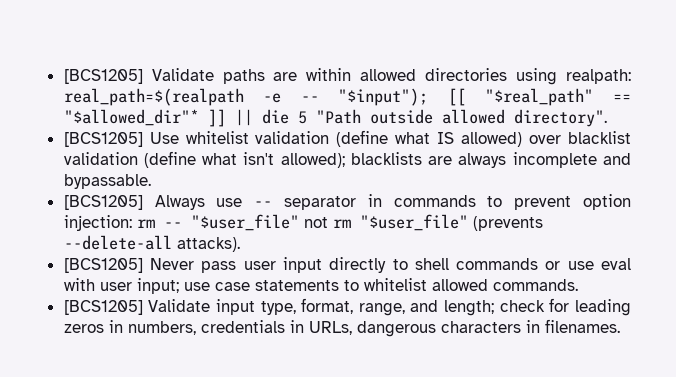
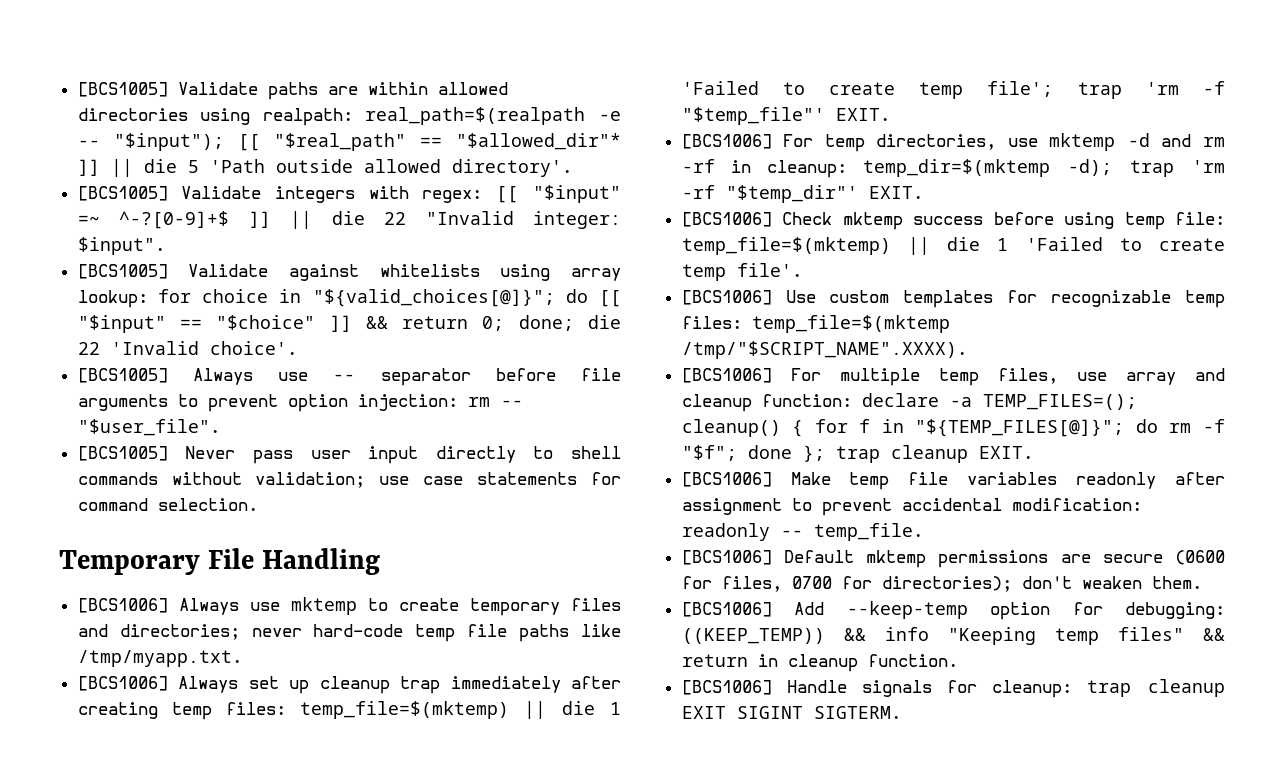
[63,69,143,84] [BCS1205] -> [77,82,168,97] [BCS1005]
[315,109,361,124] "Path -> [209,159,265,173] 'Path
[513,109,607,127] [63,130,631,147] [63,151,631,168] [63,174,151,189] [63,195,143,210] directory". // [BCS1205] Use whitelist validation (define what IS allowed) over blacklist validation (define what isn't allowed); blacklists are always incomplete and bypassable. // [BCS1205] -> [451,159,572,177] [77,185,621,203] [77,211,621,229] [77,237,165,255] [77,264,621,281] [77,289,621,308] [77,315,622,333] [77,341,297,355] [77,368,168,383] directory'. // [BCS1005] Validate integers with regex: [[ "$input" =~ ^-?[0-9]+$ ]] || die 22 "Invalid integer: $input". // [BCS1005] Validate against whitelists using array lookup: for choice in "${valid_choices[@]}"; do [[ "$input" == "$choice" ]] && return 0; done; die 22 'Invalid choice'. // [BCS1005]
[367,194,476,207] in commands -> [495,368,621,381] [77,394,168,411] before file arguments
[190,214,543,231] [63,235,240,252] [63,258,143,273] "$user_file" not rm "$user_file" (prevents --delete-all attacks). // [BCS1205] -> [77,419,220,436] [77,446,168,461] "$user_file". // [BCS1005]
[545,258,631,270] [63,278,578,294] [63,298,631,316] [63,319,620,337] or use eval with user input; use case statements to whitelist allowed commands. // [BCS1205] Validate input type, format, range, and length; check for leading zeros in numbers, credentials in URLs, dangerous characters in filenames. -> [171,472,621,488] [77,498,258,511] [59,548,381,575] [77,597,621,616] [77,624,621,642] [77,650,242,667] [77,676,621,694] [77,701,621,720] [681,81,1225,99] [681,107,890,125] [681,133,1225,152] [681,159,1225,178] [681,185,923,203] [681,212,1225,230] [681,237,1225,255] [681,263,802,281] [681,290,1225,308] [681,315,950,333] [681,341,967,359] [681,368,1225,386] [681,393,1137,412] [681,419,1225,437] [681,445,1033,463] [681,472,1225,490] [681,498,1142,516] [681,523,923,541] [681,550,1225,568] [681,576,1202,592] [681,601,1225,620] [681,627,1225,645] [681,654,958,672] [681,679,1225,698] [681,706,901,719] without validation; use case statements for command selection. // Temporary File Handling // [BCS1006] Always use mktemp to create temporary files and directories; never hard-code temp file paths like /tmp/myapp.txt. // [BCS1006] Always set up cleanup trap immediately after creating temp files: temp_file=$(mktemp) || die 1 'Failed to create temp file'; trap 'rm -f "$temp_file"' EXIT. // [BCS1006] For temp directories, use mktemp -d and rm -rf in cleanup: temp_dir=$(mktemp -d); trap 'rm -rf "$temp_dir"' EXIT. // [BCS1006] Check mktemp success before using temp file: temp_file=$(mktemp) || die 1 'Failed to create temp file'. // [BCS1006] Use custom templates for recognizable temp files: temp_file=$(mktemp /tmp/"$SCRIPT_NAME".XXXX). // [BCS1006] For multiple temp files, use array and cleanup function: declare -a TEMP_FILES=(); cleanup() { for f in "${TEMP_FILES[@]}"; do rm -f "$f"; done }; trap cleanup EXIT. // [BCS1006] Make temp file variables readonly after assignment to prevent accidental modification: readonly -- temp_file. // [BCS1006] Default mktemp permissions are secure (0600 for files, 0700 for directories); don't weaken them. // [BCS1006] Add --keep-temp option for debugging: ((KEEP_TEMP)) && info "Keeping temp files" && return in cleanup function. // [BCS1006] Handle signals for cleanup: trap cleanup EXIT SIGINT SIGTERM.

